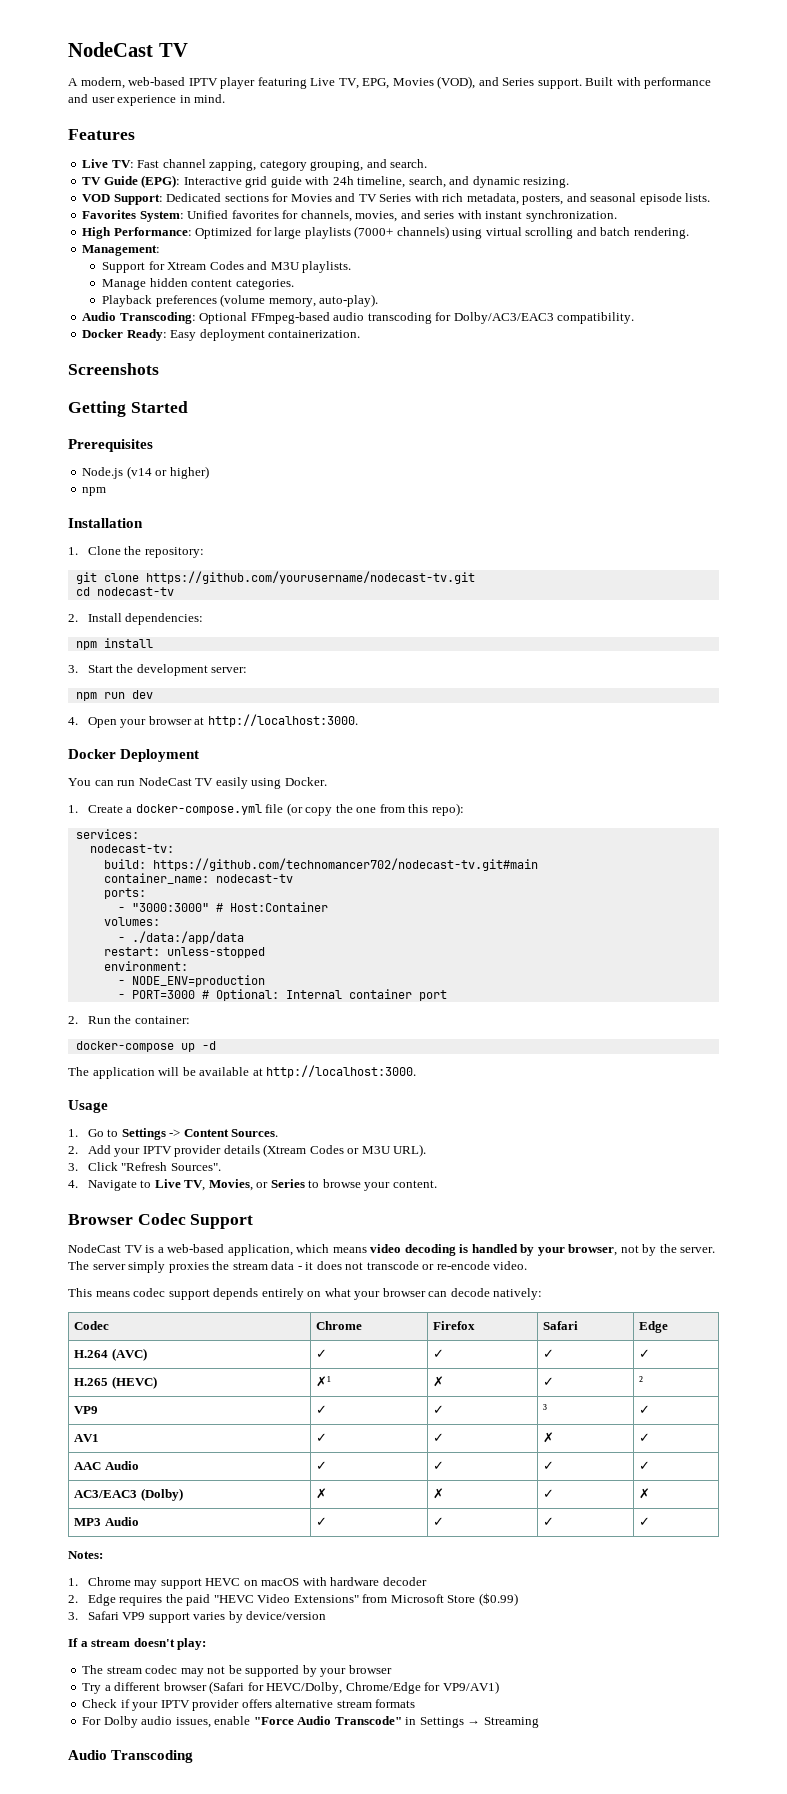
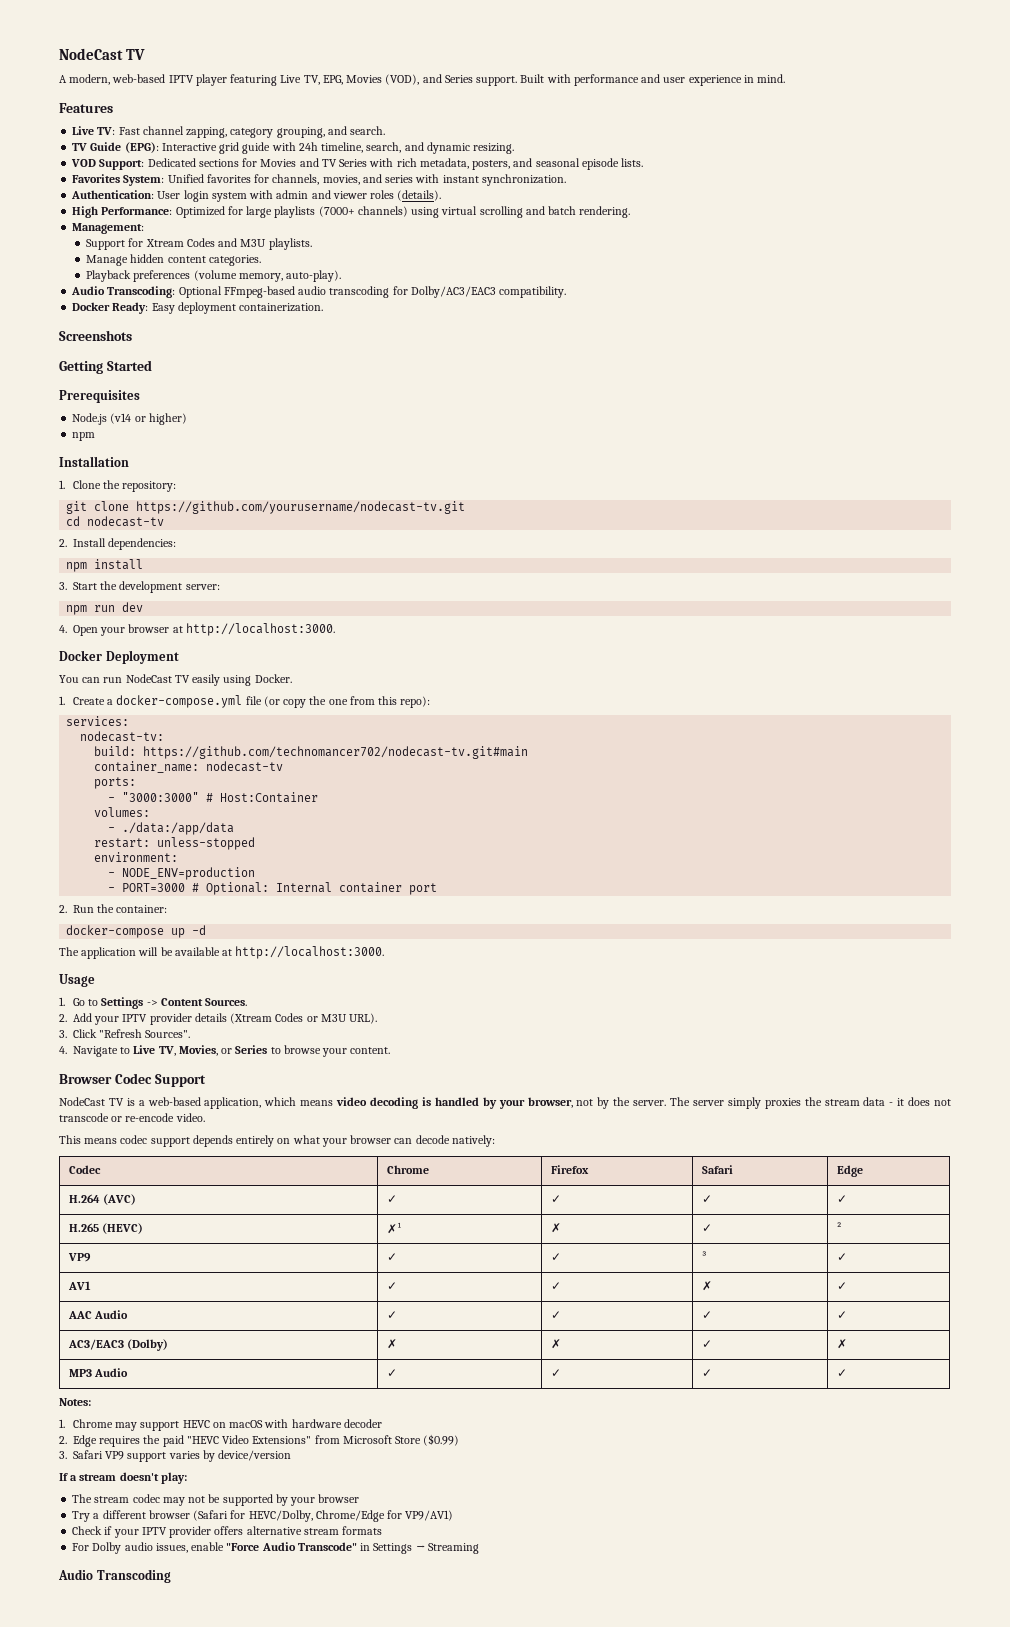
(617, 216) none -> [71,190,442,202] // Authentication: User login system with admin and viewer roles (details).

